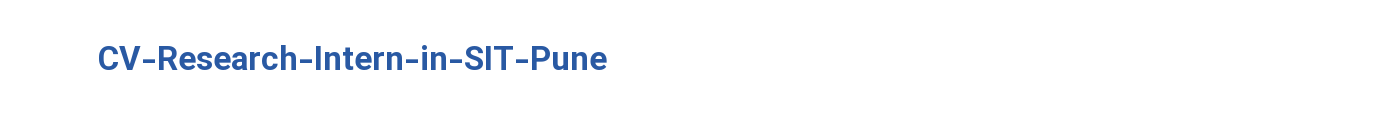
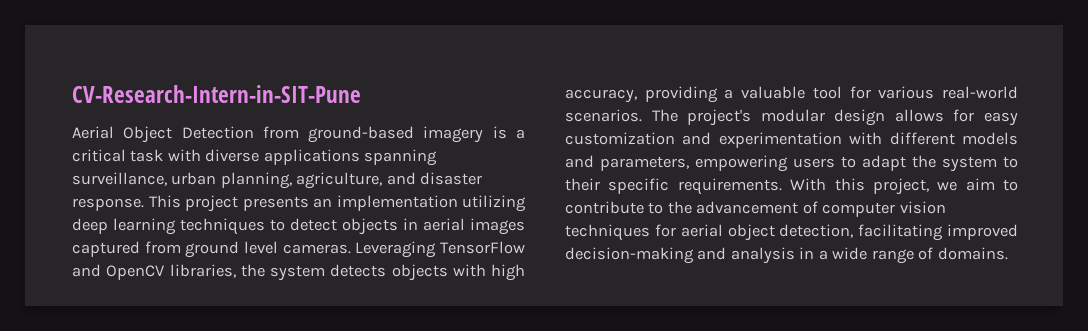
(607, 57) none -> [72,126,525,143] [72,149,438,166] [72,172,483,189] [72,195,526,212] [72,218,525,235] [72,241,525,258] [72,264,525,281] [565,86,1018,103] [565,109,1018,126] [565,132,1018,148] [565,155,1018,172] [565,178,1018,195] [565,201,946,217] [565,224,1018,241] [565,247,1008,264] // Aerial Object Detection from ground-based imagery is a critical task with diverse applications spanning surveillance, urban planning, agriculture, and disaster response. This project presents an implementation utilizing deep learning techniques to detect objects in aerial images captured from ground level cameras. Leveraging TensorFlow and OpenCV libraries, the system detects objects with high accuracy, providing a valuable tool for various real-world scenarios. The project's modular design allows for easy customization and experimentation with different models and parameters, empowering users to adapt the system to their specific requirements. With this project, we aim to contribute to the advancement of computer vision techniques for aerial object detection, facilitating improved decision-making and analysis in a wide range of domains.

